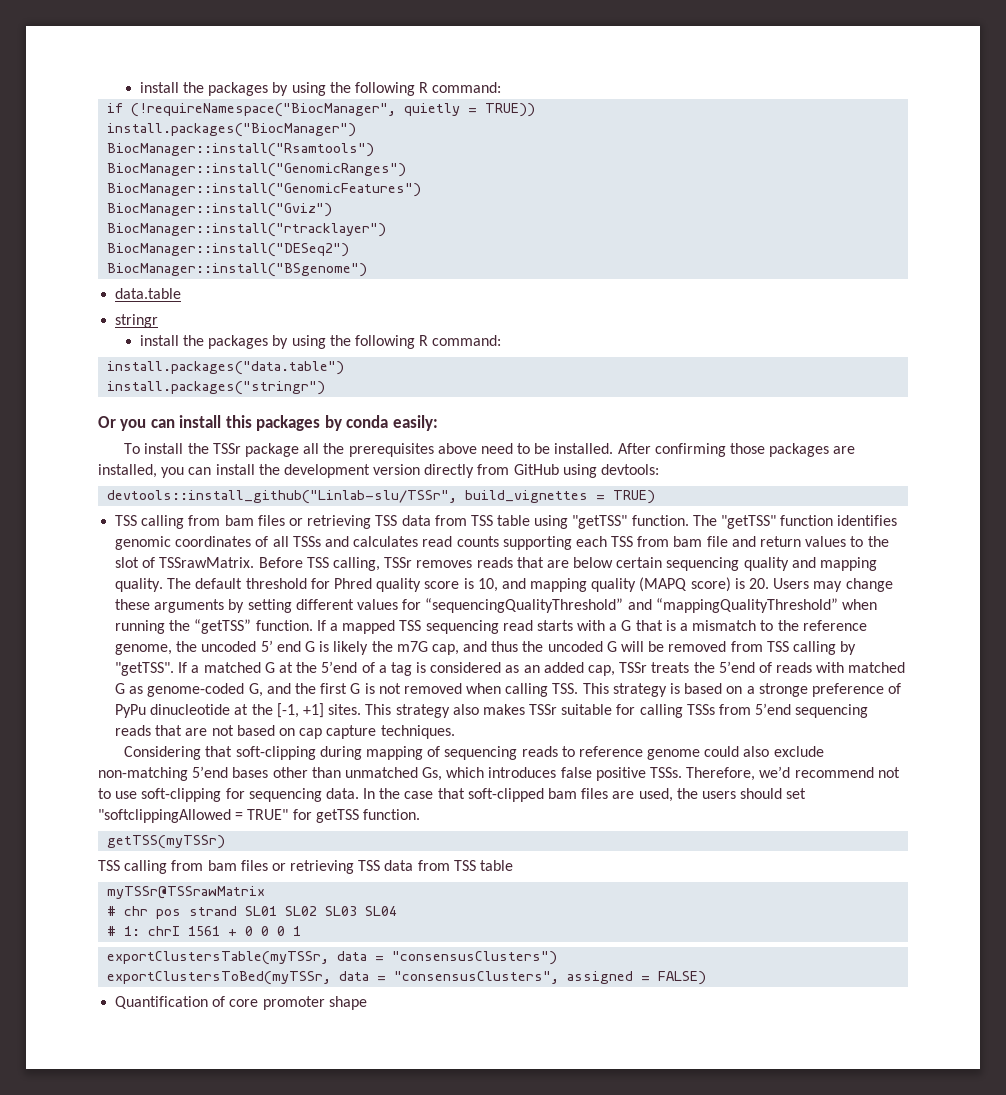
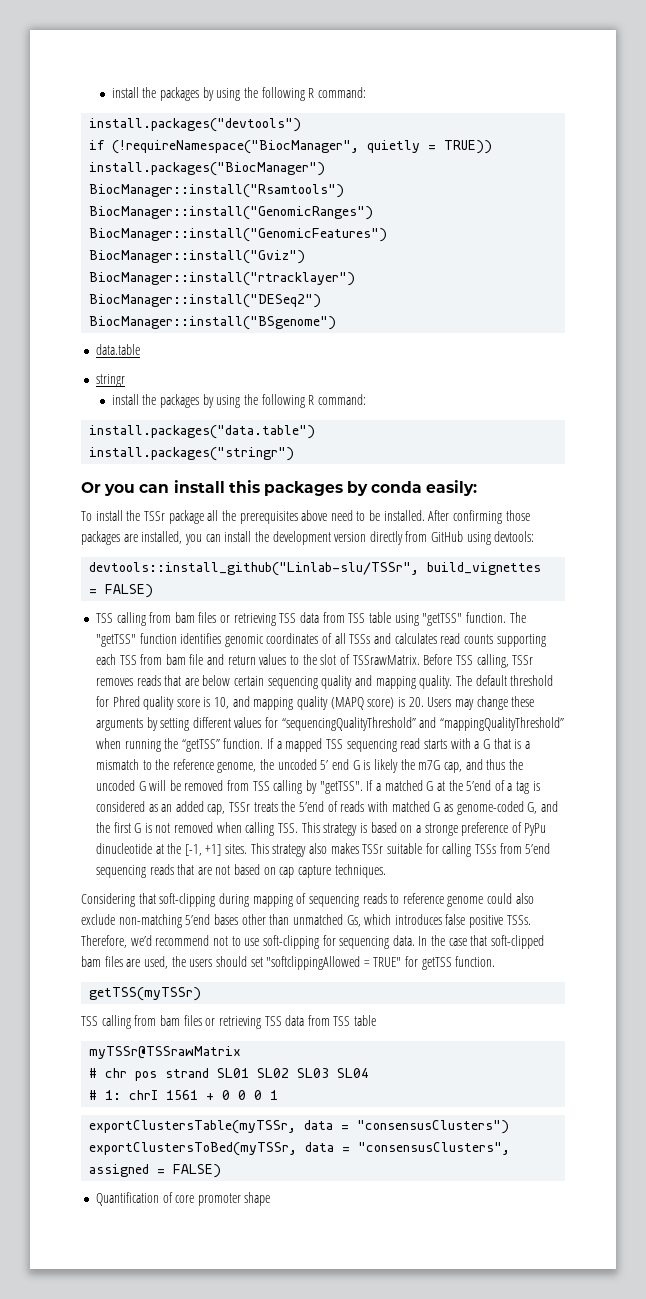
[139,82,502,96] install the packages by using the following R command: -> [111,87,366,101] [89,118,302,132] install the packages by using the following R command: // install.packages("devtools")
[613,490,656,504] TRUE) -> [105,584,154,598] FALSE)

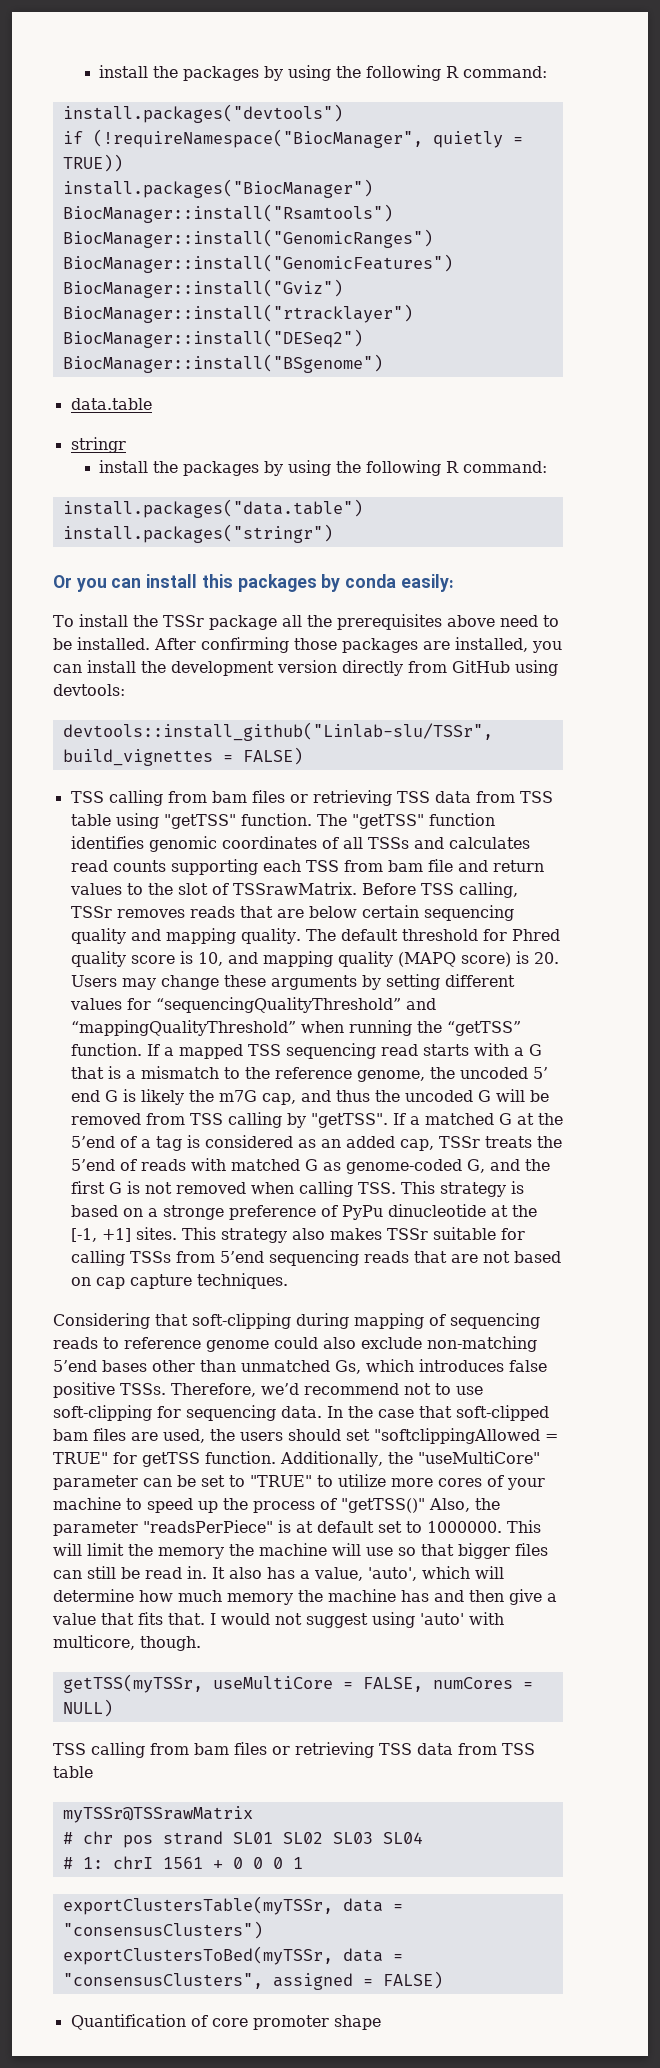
[89,987,202,1001] // getTSS(myTSSr) -> [280,1451,540,1467] [53,1474,545,1490] [53,1497,500,1513] [53,1520,541,1536] [53,1543,548,1559] [53,1566,504,1581] [53,1589,557,1605] [52,1612,504,1628] [53,1635,201,1651] [62,1674,533,1693] [62,1699,113,1717] Additionally, the "useMultiCore" parameter can be set to "TRUE" to utilize more cores of your machine to speed up the process of "getTSS()" Also, the parameter "readsPerPiece" is at default set to 1000000. This will limit the memory the machine will use so that bigger files can still be read in. It also has a value, 'auto', which will determine how much memory the machine has and then give a value that fits that. I would not suggest using 'auto' with multicore, though. // getTSS(myTSSr, useMultiCore = FALSE, numCores = NULL)

